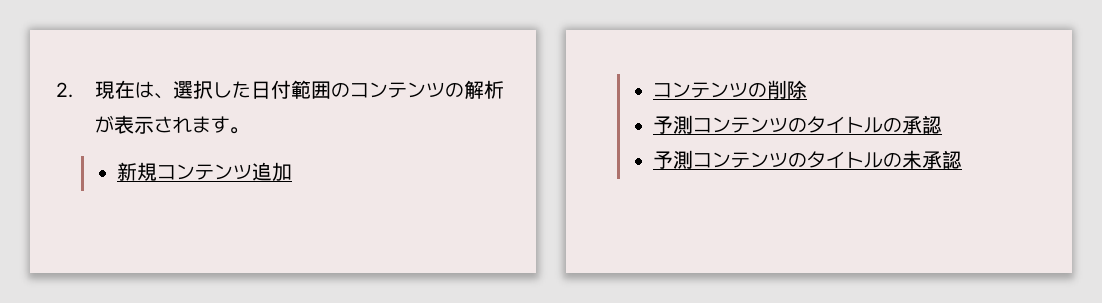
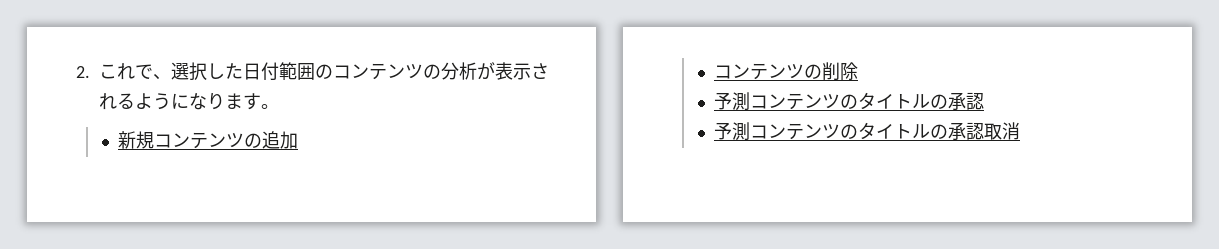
[95,80,155,99] 現在は -> [99,63,153,80] これで
[464,80,485,99] 解 -> [441,62,459,80] 分
(193, 125) none -> [117,93,225,110] るようになり
(253, 172) none -> [244,133,263,148] の
[902,150,963,169] 未承認 -> [948,122,1021,140] 承認取消

